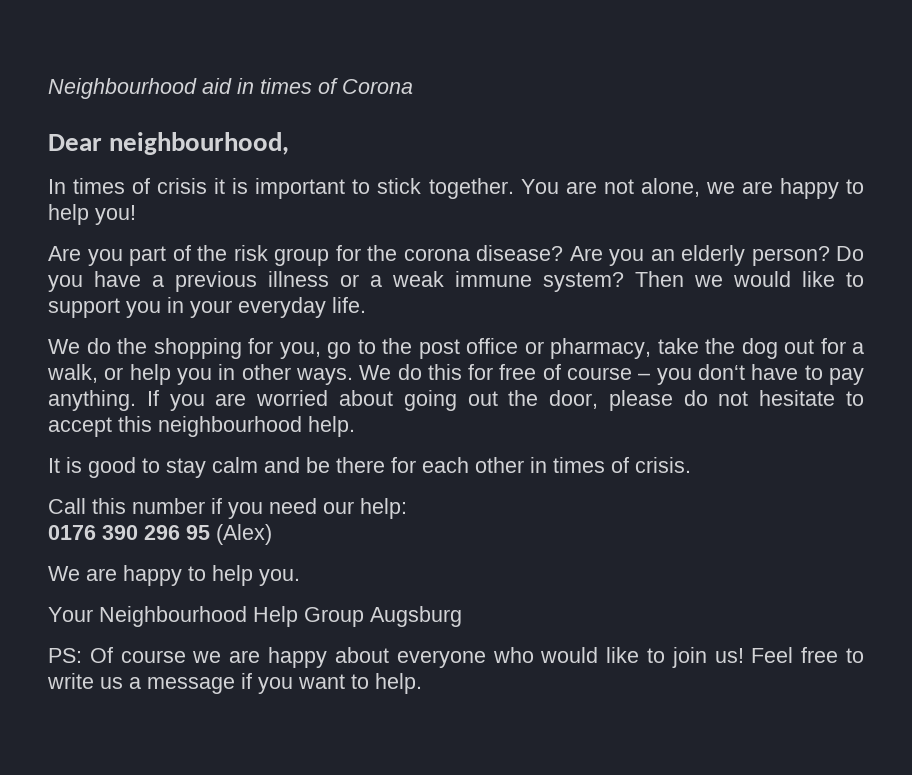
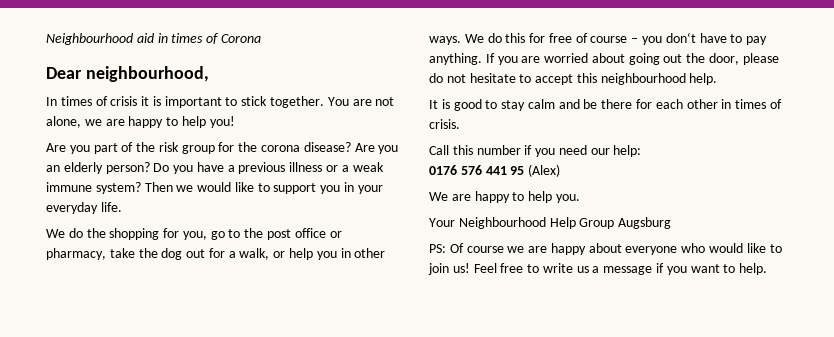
[102,525,180,540] 390 296 -> [460,165,507,175] 576 441

